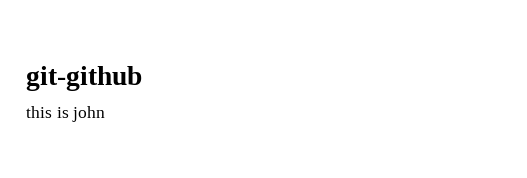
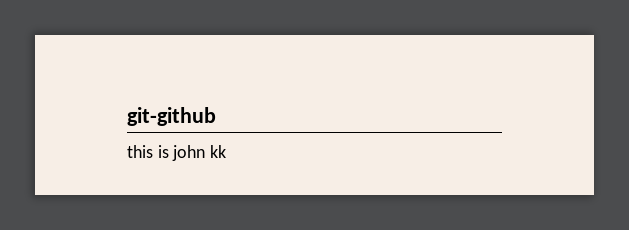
(106, 114) none -> [210,145,227,158] kk

